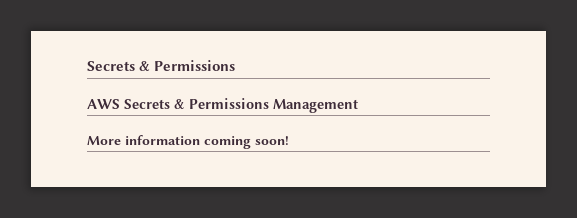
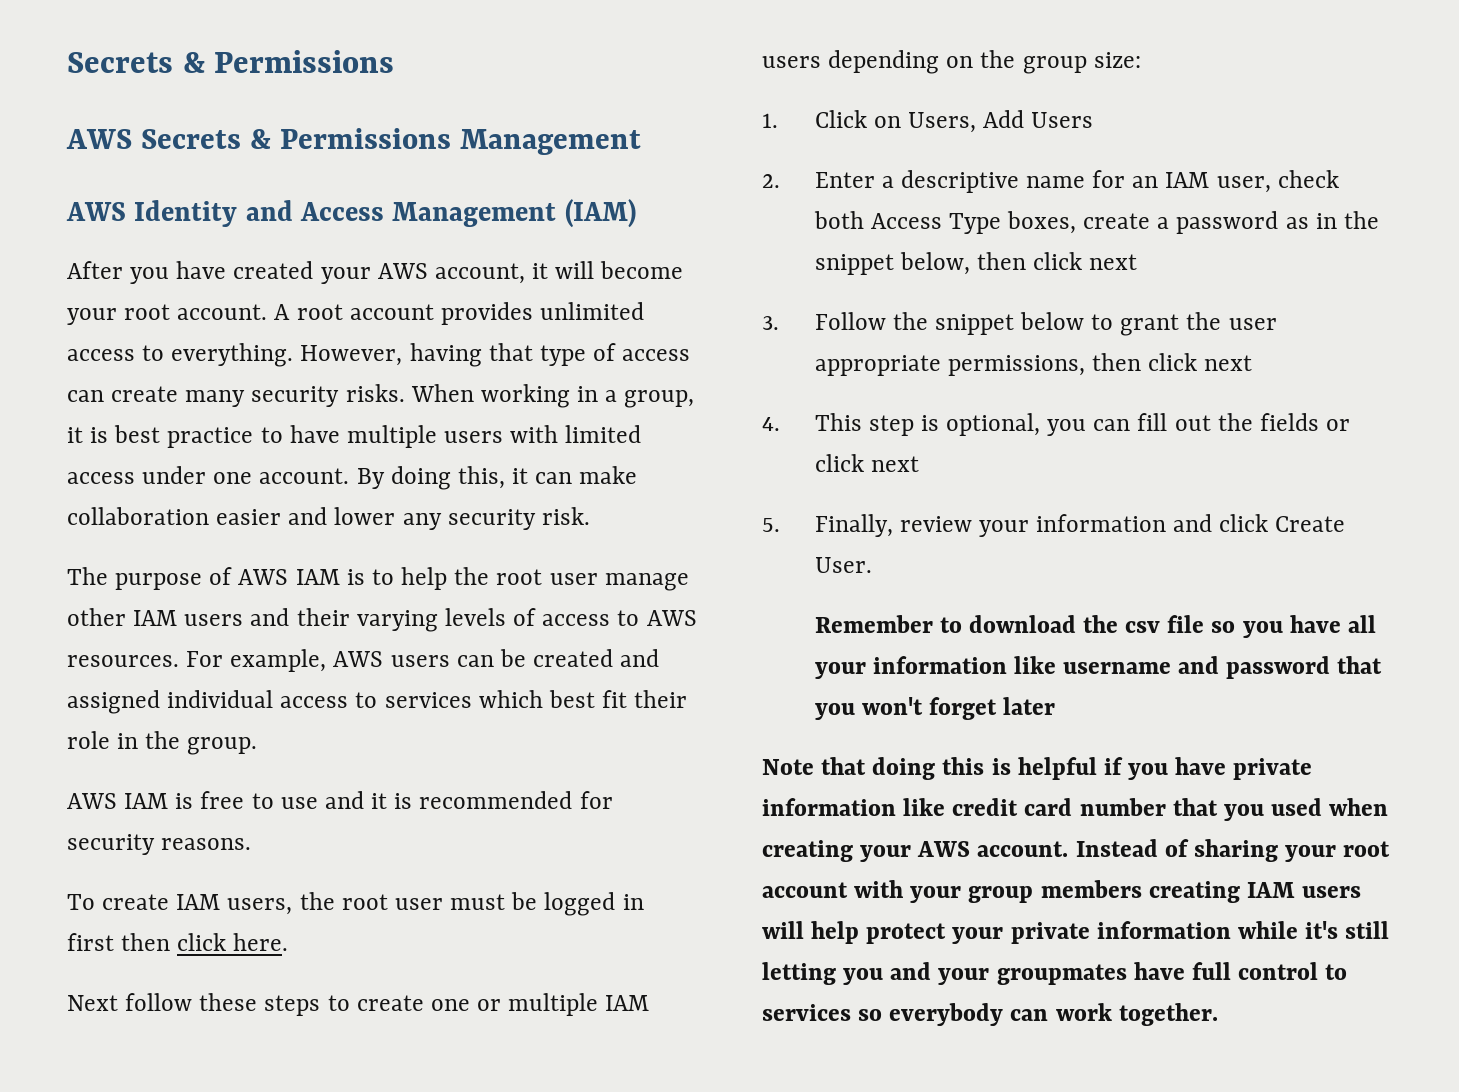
[87,135,289,149] More information coming soon! -> [66,199,636,228] [67,261,684,284] [67,302,645,325] [67,343,691,367] [67,384,695,408] [67,425,642,448] [67,466,638,490] [67,507,590,530] [67,567,689,591] [67,608,697,632] [67,649,660,672] [67,690,688,714] [67,731,258,755] [67,791,613,809] [67,834,252,855] [67,892,644,916] [67,933,289,951] [67,993,650,1016] [762,50,1141,74] [762,110,1094,133] [762,170,1339,193] [813,211,1379,234] [814,252,1138,275] [762,312,1277,336] [814,353,1253,376] [762,413,1351,436] [814,454,919,472] [762,514,1346,537] [814,557,872,573] [814,615,1376,638] [814,656,1383,679] [814,697,1055,720] [762,757,1313,780] [762,798,1389,821] [762,839,1391,862] [762,880,1362,903] [762,921,1390,944] [762,962,1348,985] [762,1003,1218,1026] AWS Identity and Access Management (IAM) // After you have created your AWS account, it will become your root account. A root account provides unlimited access to everything. However, having that type of access can create many security risks. When working in a group, it is best practice to have multiple users with limited access under one account. By doing this, it can make collaboration easier and lower any security risk. // The purpose of AWS IAM is to help the root user manage other IAM users and their varying levels of access to AWS resources. For example, AWS users can be created and assigned individual access to services which best fit their role in the group. // AWS IAM is free to use and it is recommended for security reasons. // To create IAM users, the root user must be logged in first then click here. // Next follow these steps to create one or multiple IAM users depending on the group size: // 1. Click on Users, Add Users // 2. Enter a descriptive name for an IAM user, check both Access Type boxes, create a password as in the snippet below, then click next // 3. Follow the snippet below to grant the user appropriate permissions, then click next // 4. This step is optional, you can fill out the fields or click next // 5. Finally, review your information and click Create User. // Remember to download the csv file so you have all your information like username and password that you won't forget later // Note that doing this is helpful if you have private information like credit card number that you used when creating your AWS account. Instead of sharing your root account with your group members creating IAM users will help protect your private information while it's still letting you and your groupmates have full control to services so everybody can work together.

